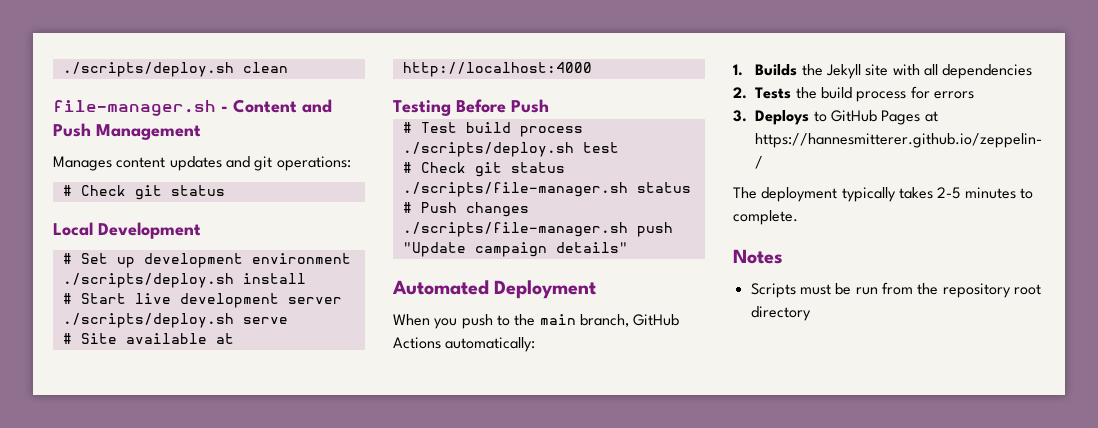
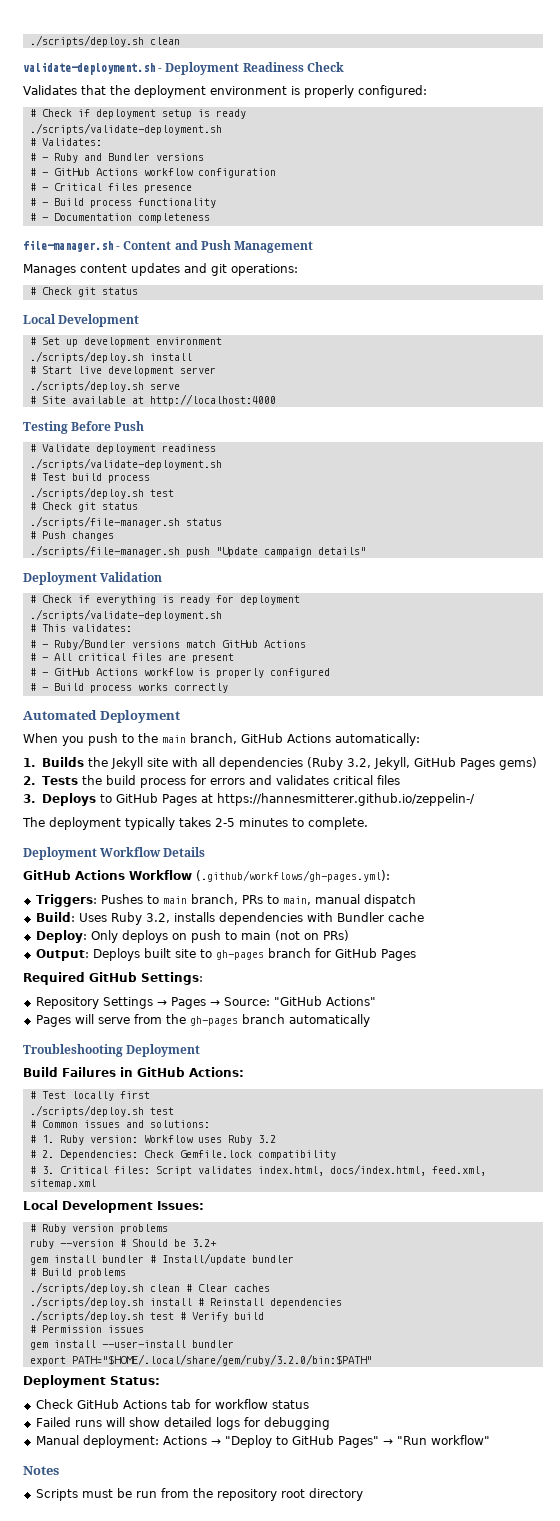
[62,62,288,77] ./scripts/deploy.sh clean -> [29,35,180,47] [23,62,344,75] [23,85,427,98] [29,109,246,119] [29,123,222,135] [29,138,102,146] [29,153,204,163] [29,168,276,178] [29,183,192,193] [29,198,216,208] [29,213,210,223] ./scripts/deploy.sh clean // validate-deployment.sh - Deployment Readiness Check // Validates that the deployment environment is properly configured: // # Check if deployment setup is ready // ./scripts/validate-deployment.sh // # Validates: // # - Ruby and Bundler versions // # - GitHub Actions workflow configuration // # - Critical files presence // # - Build process functionality // # - Documentation completeness
(549, 106) none -> [29,444,216,454] [29,458,222,470] // # Validate deployment readiness // ./scripts/validate-deployment.sh
(628, 247) none -> [23,572,163,585] [29,595,300,605] [29,609,222,621] [29,624,132,632] [29,638,306,650] [29,653,234,663] [29,668,330,678] [29,683,228,693] // Deployment Validation // # Check if everything is ready for deployment // ./scripts/validate-deployment.sh // # This validates: // # - Ruby/Bundler versions match GitHub Actions // # - All critical files are present // # - GitHub Actions workflow is properly configured // # - Build process works correctly
(1033, 71) none -> [306,757,537,770] (Ruby 3.2, Jekyll, GitHub Pages gems)
(975, 95) none -> [248,775,400,785] and validates critical files
(798, 217) none -> [23,847,206,860] [23,870,390,882] [35,894,416,907] [35,912,424,925] [35,930,349,943] [35,948,416,961] [23,972,203,985] [35,996,376,1009] [35,1014,370,1027] [23,1044,201,1057] [23,1067,244,1077] [29,1091,150,1101] [29,1105,174,1117] [29,1120,210,1128] [29,1135,276,1145] [29,1150,336,1160] [29,1164,486,1176] [29,1179,96,1189] [23,1200,204,1213] [29,1224,168,1234] [29,1239,217,1249] [29,1253,294,1265] [29,1268,126,1278] [29,1282,270,1294] [29,1296,342,1308] [29,1310,264,1322] [29,1325,144,1333] [29,1340,234,1350] [29,1354,372,1366] [23,1375,160,1388] [35,1399,309,1409] [35,1417,330,1430] [35,1435,490,1448] // Deployment Workflow Details // GitHub Actions Workflow (.github/workflows/gh-pages.yml): // Triggers: Pushes to main branch, PRs to main, manual dispatch // Build: Uses Ruby 3.2, installs dependencies with Bundler cache // Deploy: Only deploys on push to main (not on PRs) // Output: Deploys built site to gh-pages branch for GitHub Pages // Required GitHub Settings: // Repository Settings → Pages → Source: "GitHub Actions" // Pages will serve from the gh-pages branch automatically // Troubleshooting Deployment // Build Failures in GitHub Actions: // # Test locally first // ./scripts/deploy.sh test // # Common issues and solutions: // # 1. Ruby version: Workflow uses Ruby 3.2 // # 2. Dependencies: Check Gemfile.lock compatibility // # 3. Critical files: Script validates index.html, docs/index.html, feed.xml, sitemap.xml // Local Development Issues: // # Ruby version problems // ruby --version # Should be 3.2+ // gem install bundler # Install/update bundler // # Build problems // ./scripts/deploy.sh clean # Clear caches // ./scripts/deploy.sh install # Reinstall dependencies // ./scripts/deploy.sh test # Verify build // # Permission issues // gem install --user-install bundler // export PATH="$HOME/.local/share/gem/ruby/3.2.0/bin:$PATH" // Deployment Status: // Check GitHub Actions tab for workflow status // Failed runs will show detailed logs for debugging // Manual deployment: Actions → "Deploy to GitHub Pages" → "Run workflow"

